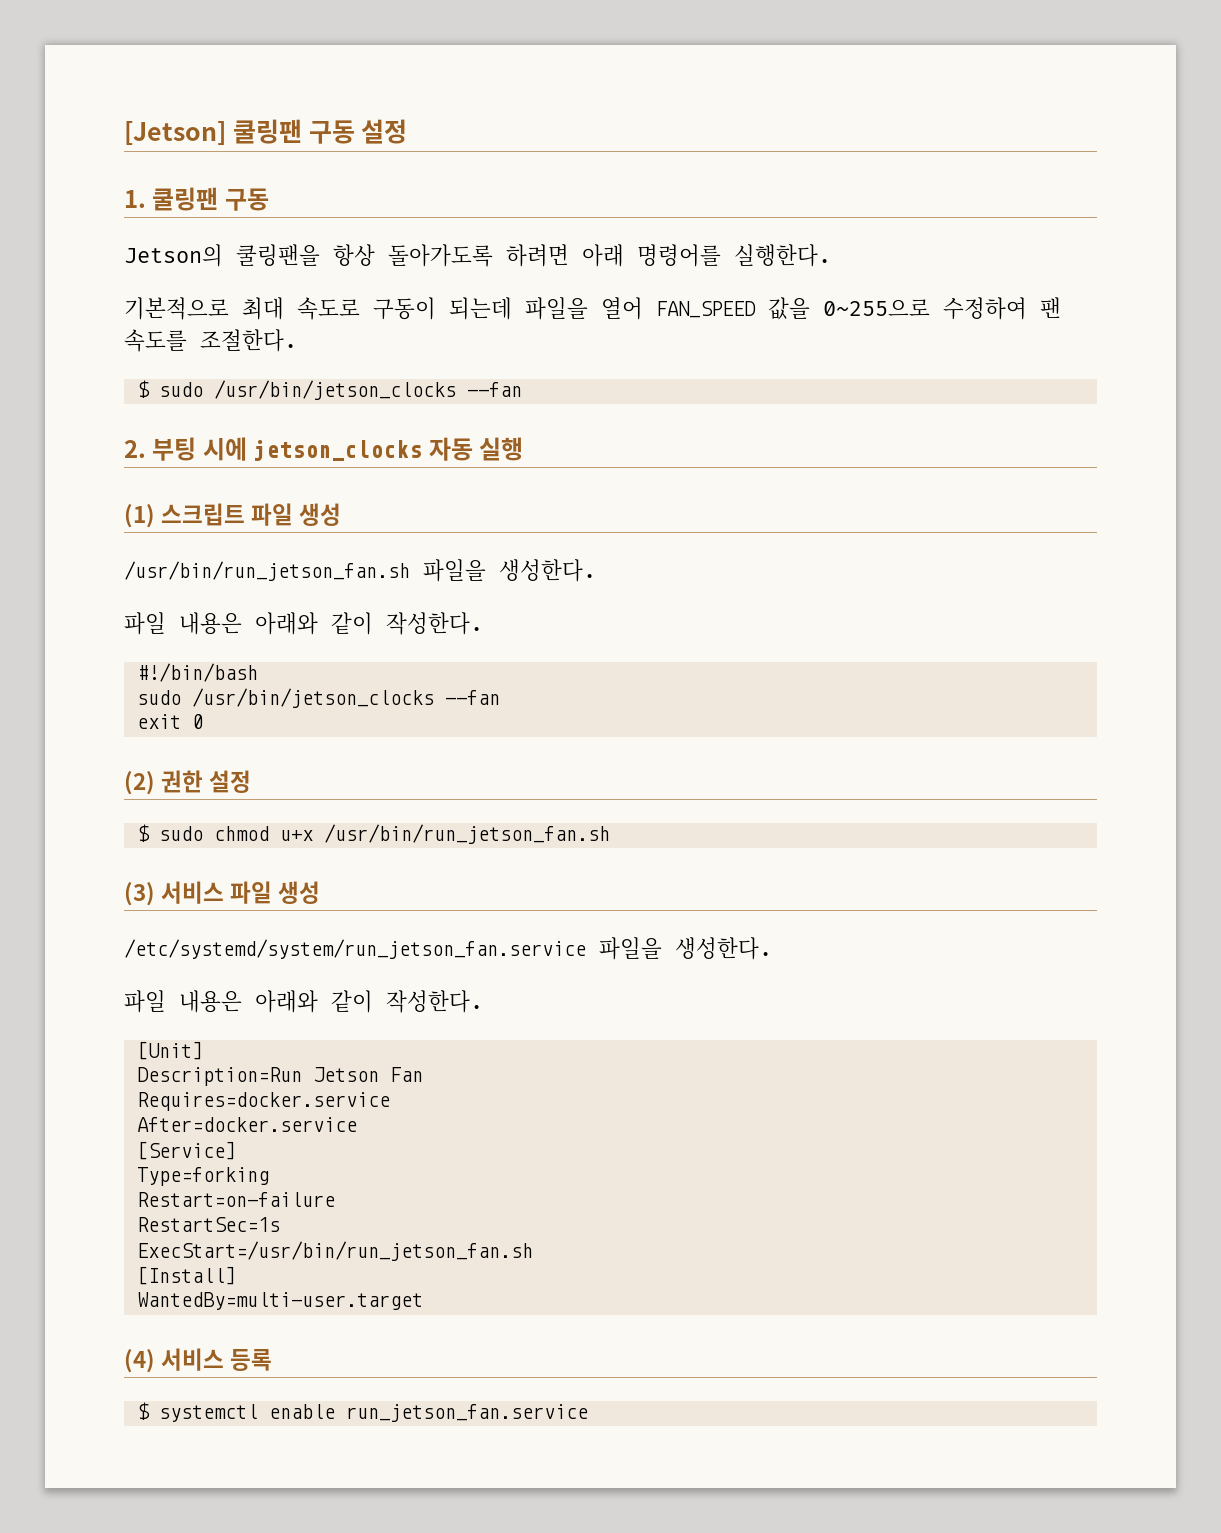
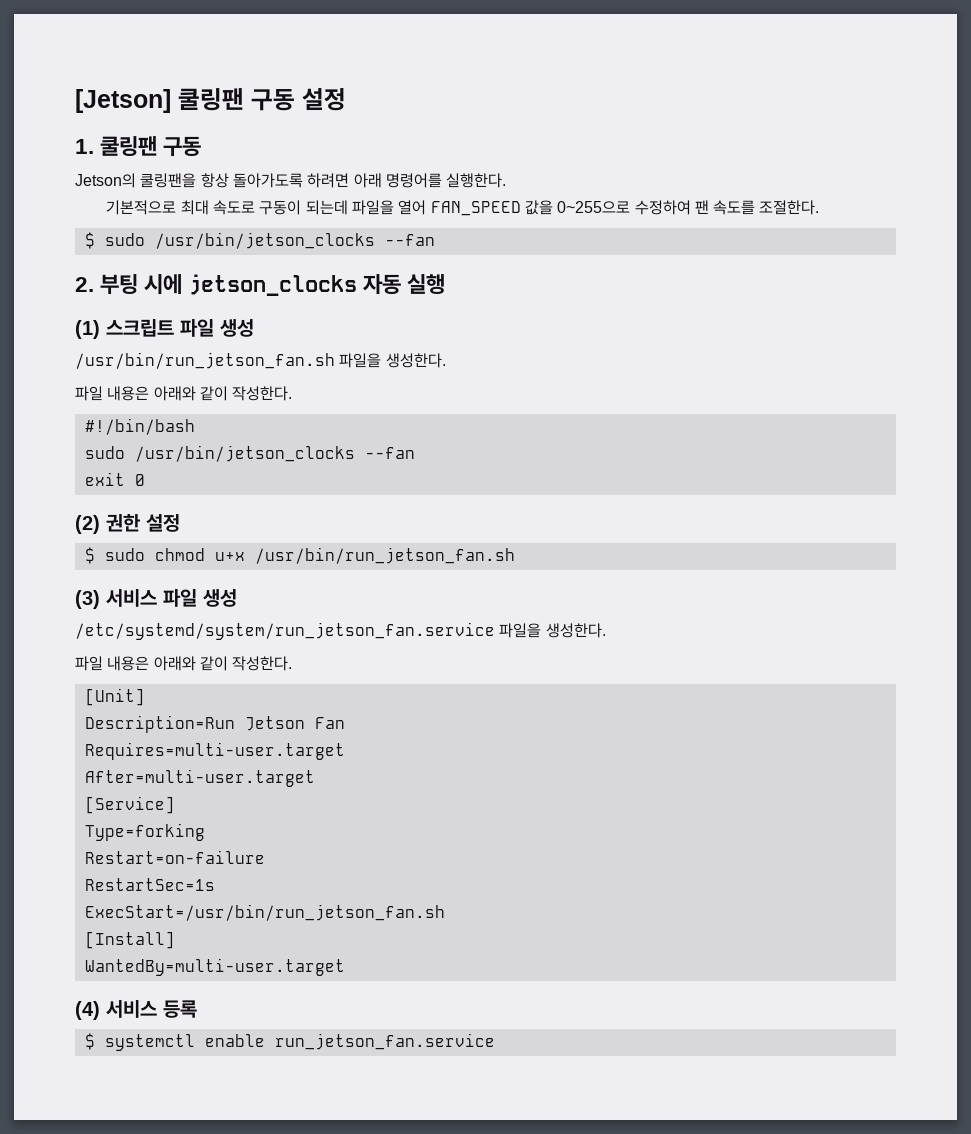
[136,1092,390,1111] [136,1117,357,1132] Requires=docker.service // After=docker.service -> [84,742,345,760] [84,769,315,787] Requires=multi-user.target // After=multi-user.target

